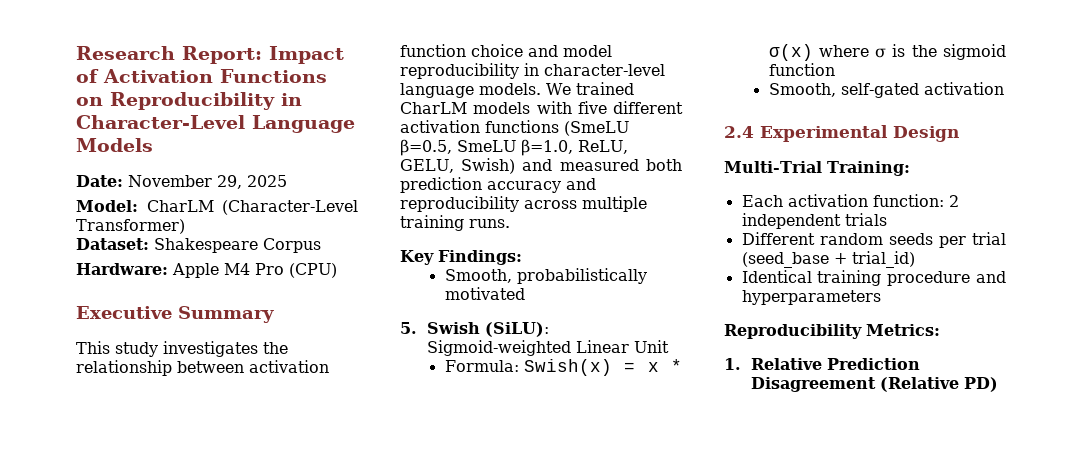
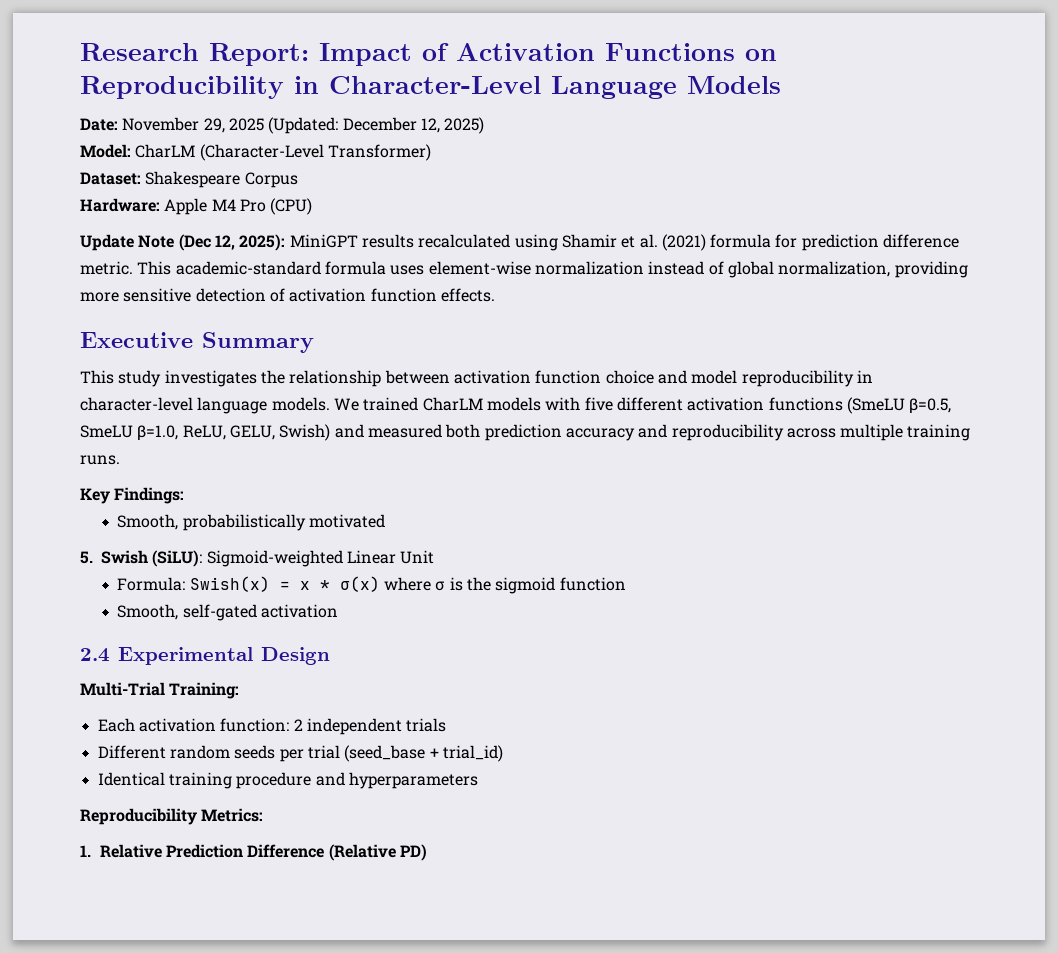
(287, 181) none -> [268,117,485,134] (Updated: December 12, 2025)
(337, 270) none -> [80,234,960,251] [80,261,968,278] [80,288,495,302] // Update Note (Dec 12, 2025): MiniGPT results recalculated using Shamir et al. (2021) formula for prediction difference metric. This academic-standard formula uses element-wise normalization instead of global normalization, providing more sensitive detection of activation function effects.
[750,377,876,392] Disagreement -> [247,844,325,858] Difference

